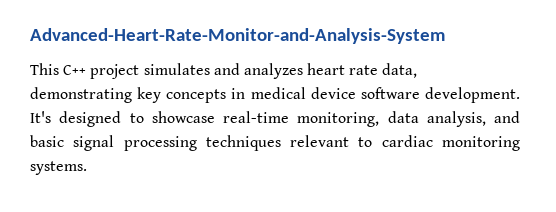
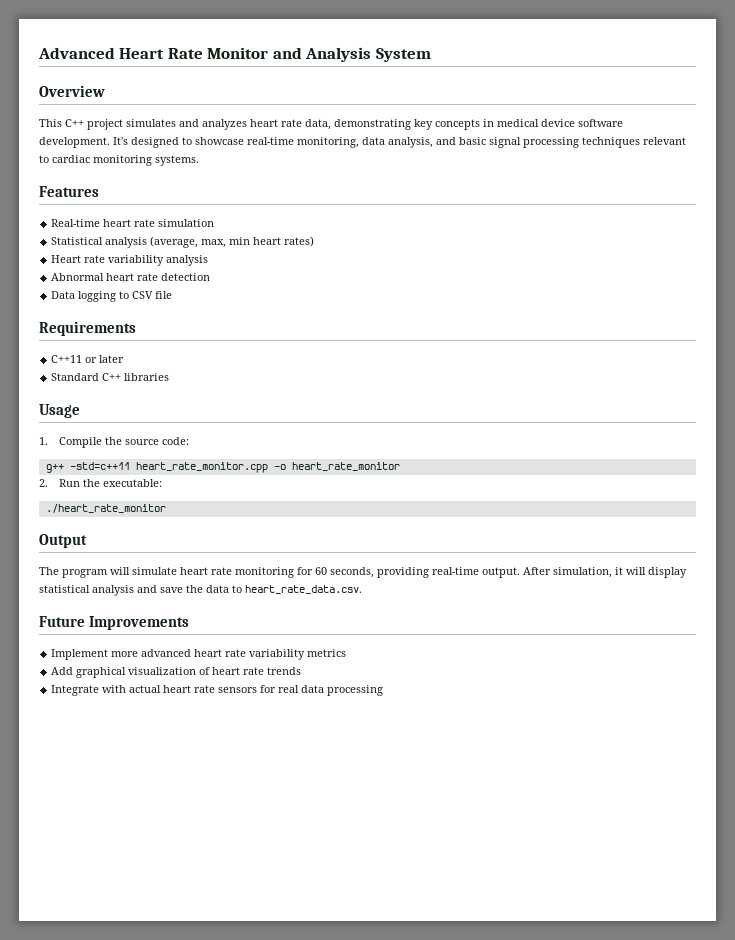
[30,28,445,44] Advanced-Heart-Rate-Monitor-and-Analysis-System -> [38,47,431,62] [39,85,105,97] Advanced Heart Rate Monitor and Analysis System // Overview
(87, 168) none -> [39,186,99,197] [51,219,215,227] [51,236,315,248] [51,255,209,266] [51,273,211,281] [51,291,173,302] [39,321,136,336] [51,355,125,363] [51,373,170,381] [39,404,80,418] [39,437,189,448] [45,462,400,473] [39,479,162,487] [45,504,166,513] [39,534,87,548] [39,567,687,578] [39,585,362,596] [39,616,189,630] [51,649,347,660] [51,667,302,678] [51,685,384,696] // Features // Real-time heart rate simulation // Statistical analysis (average, max, min heart rates) // Heart rate variability analysis // Abnormal heart rate detection // Data logging to CSV file // Requirements // C++11 or later // Standard C++ libraries // Usage // 1. Compile the source code: // g++ -std=c++11 heart_rate_monitor.cpp -o heart_rate_monitor // 2. Run the executable: // ./heart_rate_monitor // Output // The program will simulate heart rate monitoring for 60 seconds, providing real-time output. After simulation, it will display statistical analysis and save the data to heart_rate_data.csv. // Future Improvements // Implement more advanced heart rate variability metrics // Add graphical visualization of heart rate trends // Integrate with actual heart rate sensors for real data processing

